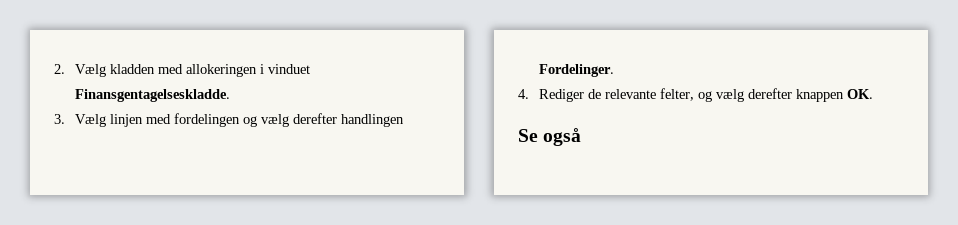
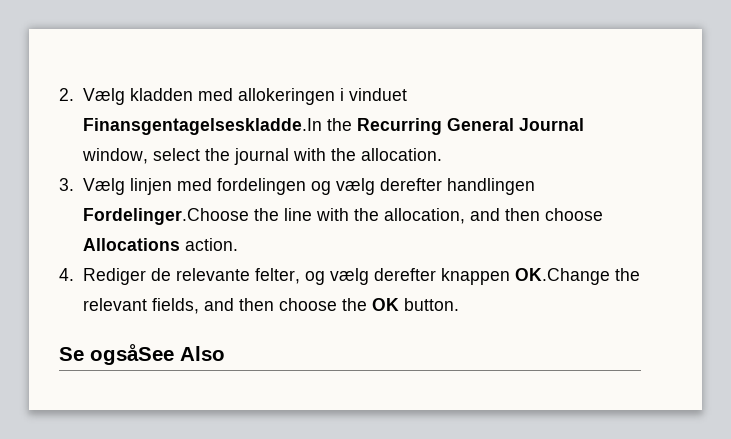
[75,89,231,102] Finansgentagelseskladde. -> [82,118,584,135] [81,148,442,165] Finansgentagelseskladde.In the Recurring General Journal window, select the journal with the allocation.
[539,64,615,77] Fordelinger. -> [82,208,603,225] [82,238,238,251] Fordelinger.Choose the line with the allocation, and then choose Allocations action.
[847,89,874,99] OK. -> [514,268,640,285] [82,298,459,314] OK.Change the relevant fields, and then choose the OK button.
[543,128,582,146] også -> [90,344,225,365] ogsåSee Also

